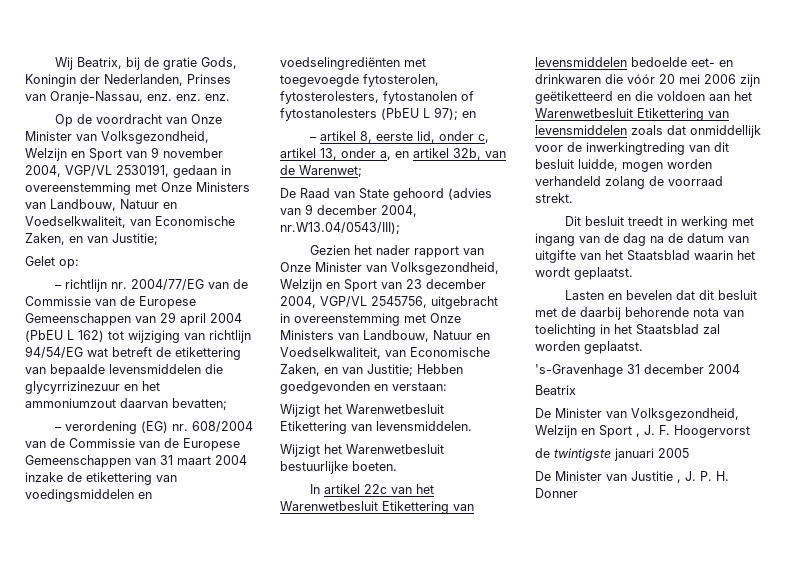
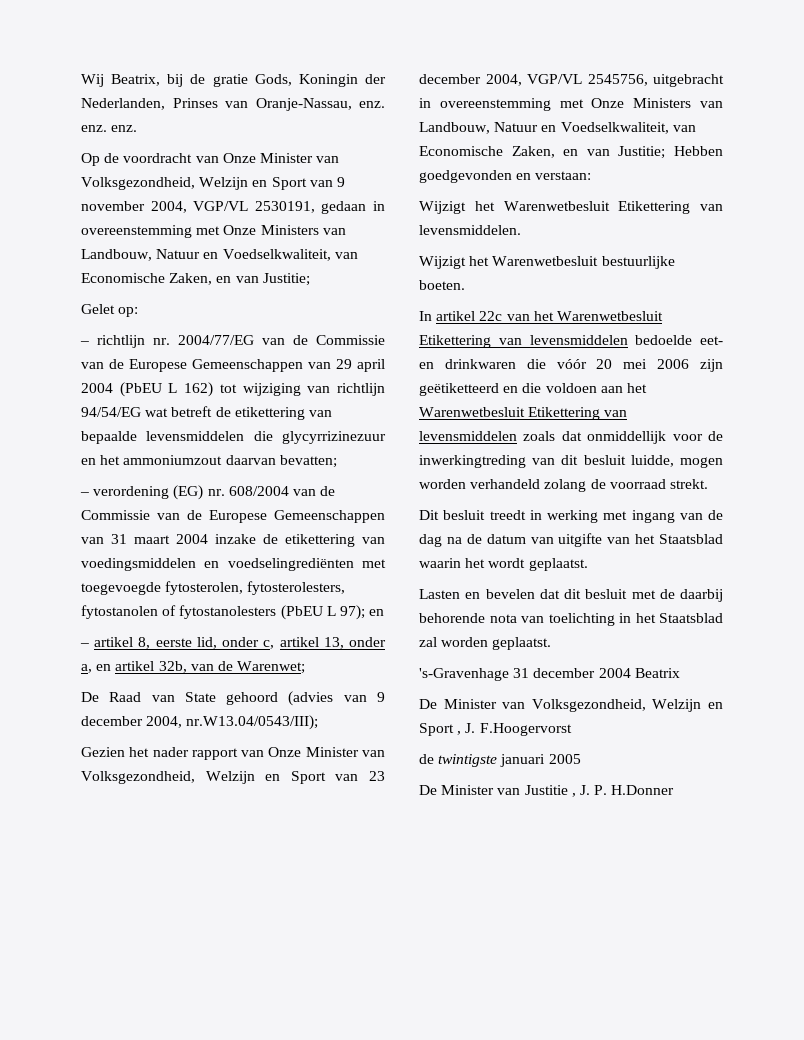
(740, 369) // -> (631, 673) none
[659,425,750,438] F. Hoogervorst -> [479,723,572,736] F.Hoogervorst
[716,471,729,481] [535,488,578,498] H. Donner -> [611,785,675,795] H.Donner

